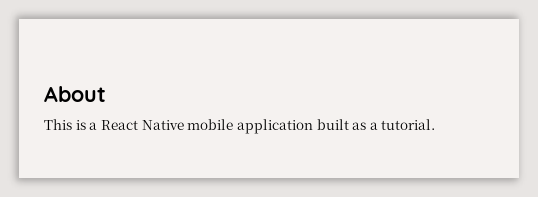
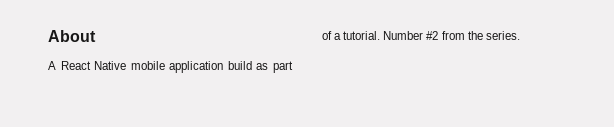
[44,119,98,130] This is a -> [48,61,56,70] A
[316,119,436,130] built as a tutorial. -> [227,61,293,73] [322,31,520,40] build as part of a tutorial. Number #2 from the series.

